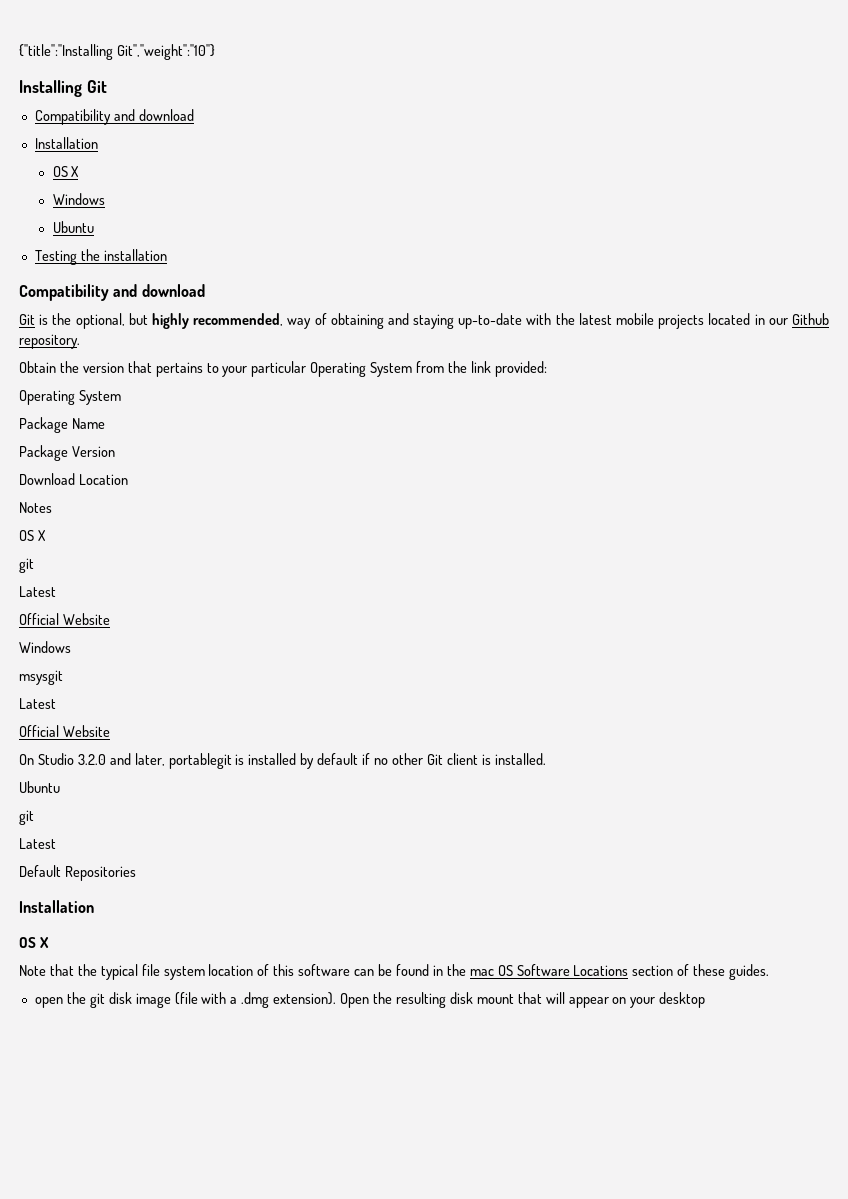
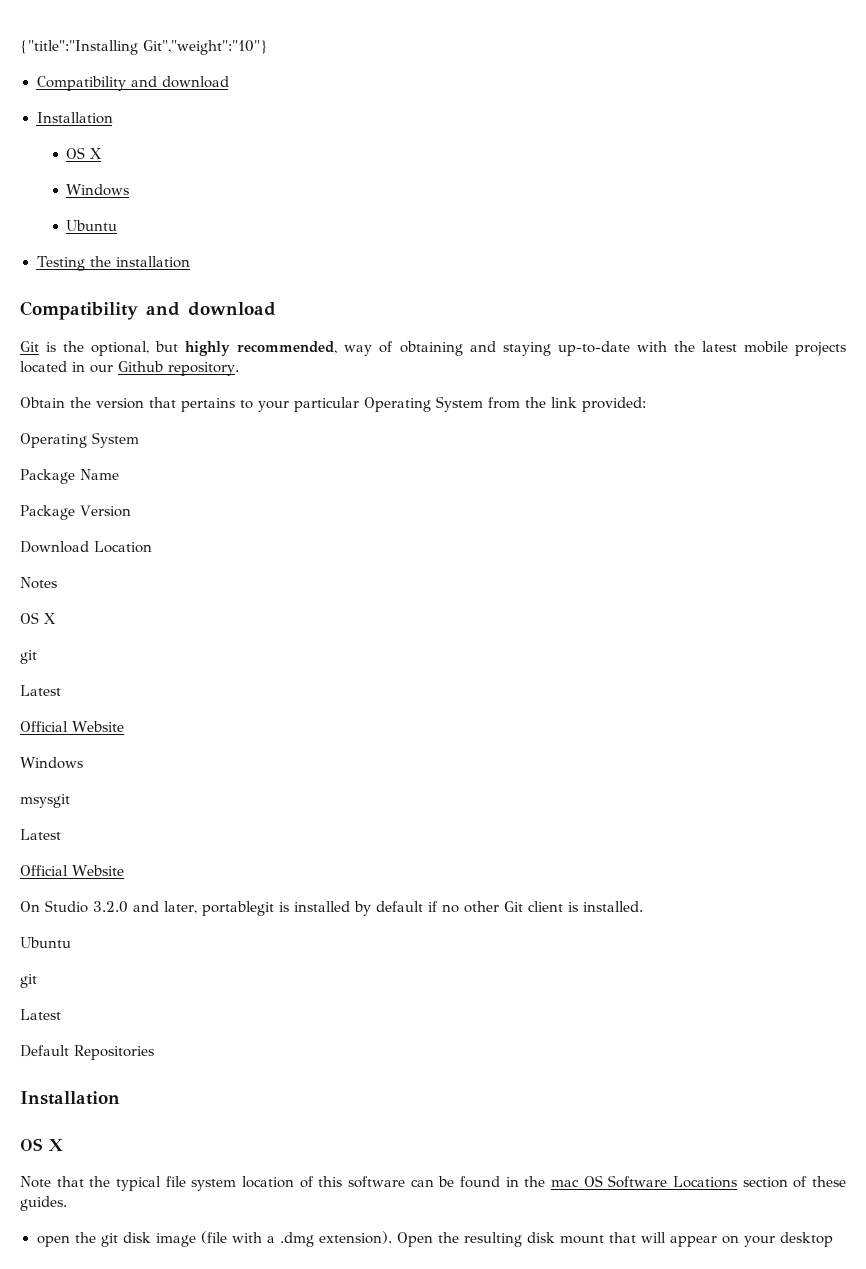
[19,80,107,97] // Installing Git -> (268, 47) none

